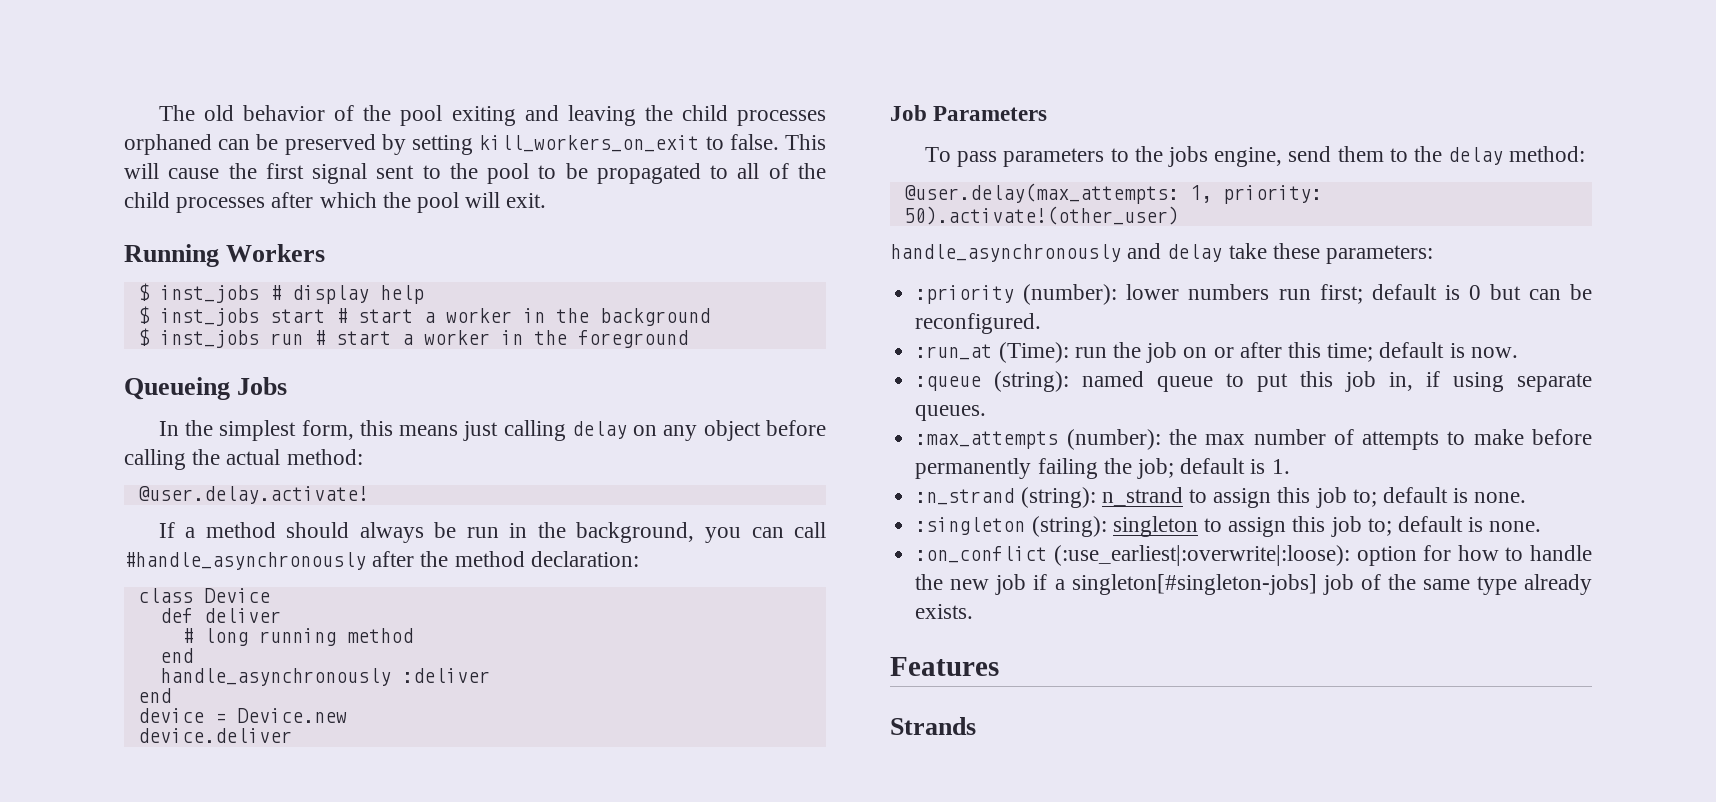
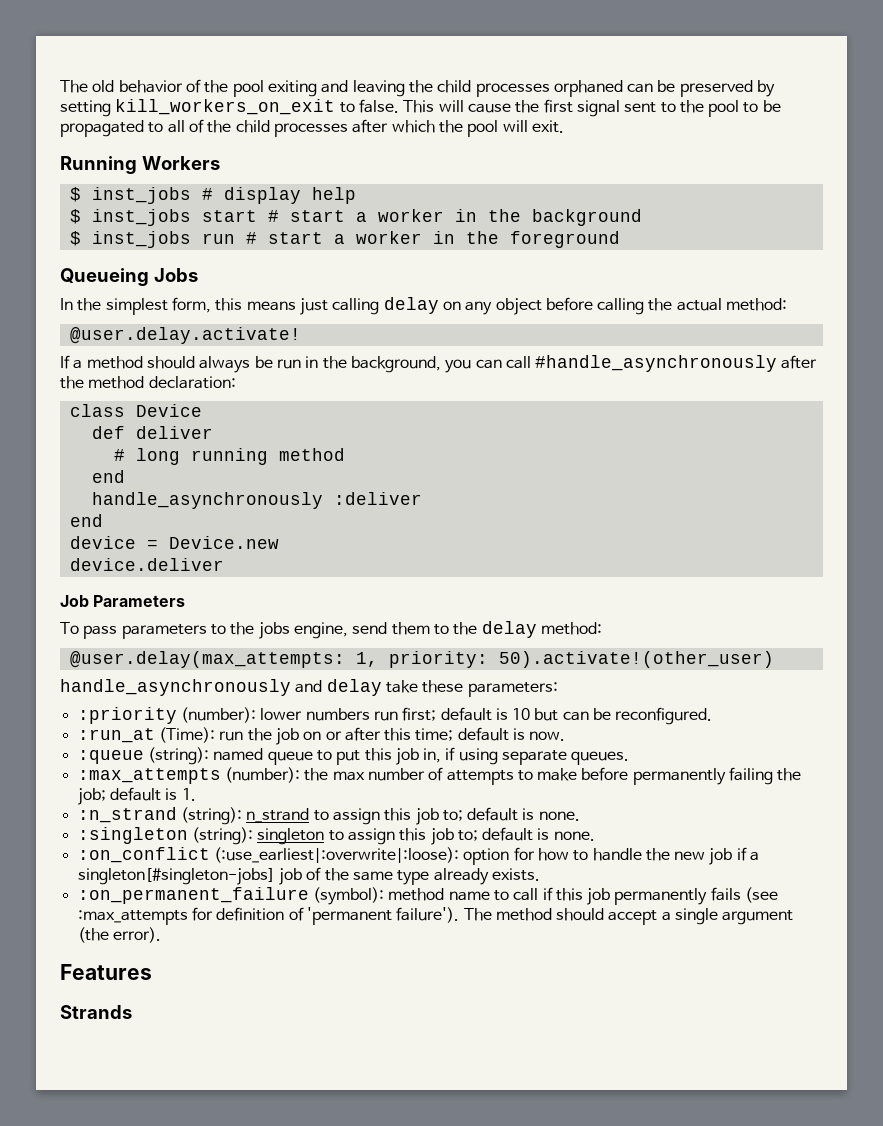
[1468,285,1481,300] 0 -> [512,708,531,720] 10
(974, 611) none -> [77,887,779,905] [77,907,794,925] [77,927,161,943] // :on_permanent_failure (symbol): method name to call if this job permanently fails (see :max_attempts for definition of 'permanent failure'). The method should accept a single argument (the error).

